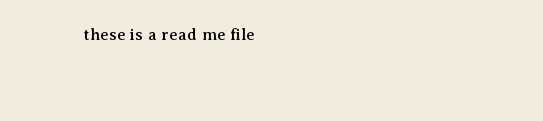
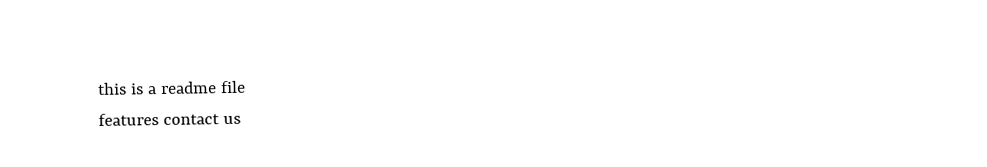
[83,28,126,40] these -> [97,82,127,95] this
[161,28,226,40] read me -> [159,81,217,95] readme
(256, 34) none -> [98,113,241,126] // features contact us

